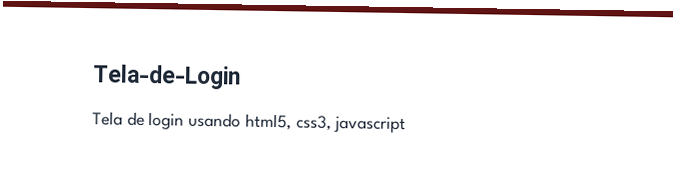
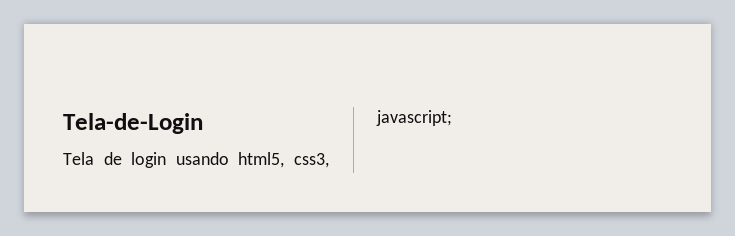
[334,115,407,134] javascript -> [376,110,452,126] javascript;

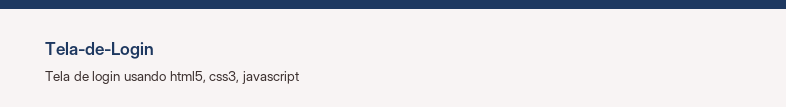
[376,110,452,126] javascript; -> [241,71,299,84] javascript

